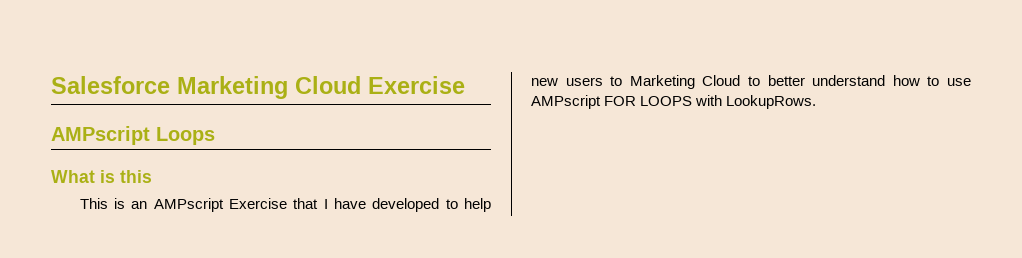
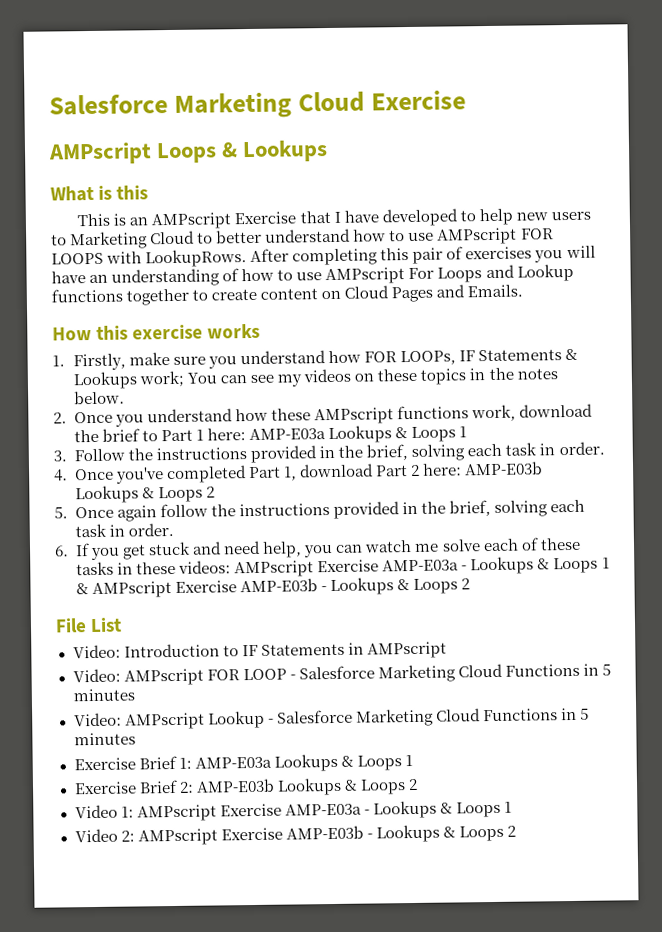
(215, 136) none -> [221,140,329,163] & Lookups
(817, 102) none -> [250,245,596,266] [51,263,574,287] [51,284,524,306] [52,323,261,341] [52,348,579,371] [72,367,558,390] [73,390,125,405] [53,403,594,427] [73,425,468,444] [53,441,605,464] [54,461,544,484] [74,485,216,504] [54,499,586,522] [74,522,175,538] [54,537,581,561] [75,556,610,578] [75,577,471,599] [55,617,123,633] [72,641,447,659] [72,663,611,686] [72,688,135,702] [73,707,589,730] [73,732,136,746] [73,753,413,772] [73,777,418,796] [74,800,512,822] [74,824,516,846] After completing this pair of exercises you will have an understanding of how to use AMPscript For Loops and Lookup functions together to create content on Cloud Pages and Emails. // How this exercise works // 1. Firstly, make sure you understand how FOR LOOPs, IF Statements & Lookups work; You can see my videos on these topics in the notes below. // 2. Once you understand how these AMPscript functions work, download the brief to Part 1 here: AMP-E03a Lookups & Loops 1 // 3. Follow the instructions provided in the brief, solving each task in order. // 4. Once you've completed Part 1, download Part 2 here: AMP-E03b Lookups & Loops 2 // 5. Once again follow the instructions provided in the brief, solving each task in order. // 6. If you get stuck and need help, you can watch me solve each of these tasks in these videos: AMPscript Exercise AMP-E03a - Lookups & Loops 1 & AMPscript Exercise AMP-E03b - Lookups & Loops 2 // File List // Video: Introduction to IF Statements in AMPscript // Video: AMPscript FOR LOOP - Salesforce Marketing Cloud Functions in 5 minutes // Video: AMPscript Lookup - Salesforce Marketing Cloud Functions in 5 minutes // Exercise Brief 1: AMP-E03a Lookups & Loops 1 // Exercise Brief 2: AMP-E03b Lookups & Loops 2 // Video 1: AMPscript Exercise AMP-E03a - Lookups & Loops 1 // Video 2: AMPscript Exercise AMP-E03b - Lookups & Loops 2

